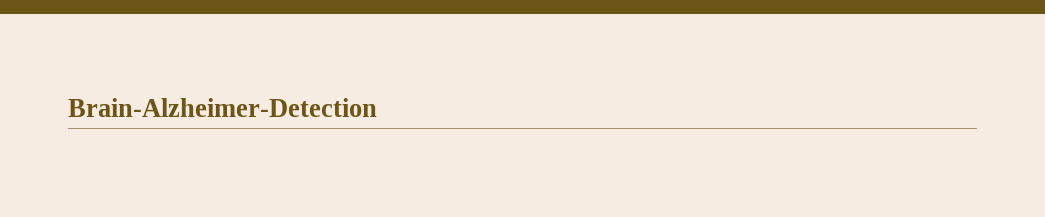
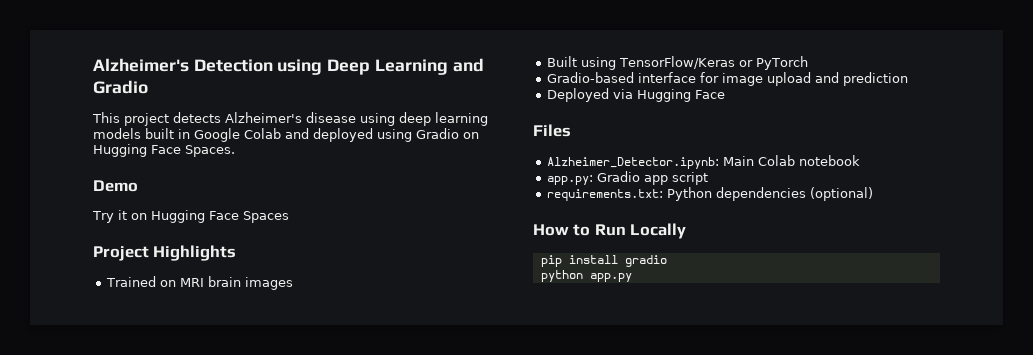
[68,98,377,117] Brain-Alzheimer-Detection -> [93,58,484,75] [93,80,148,94] [92,112,488,126] [93,128,479,142] [93,144,235,157] [93,180,138,192] [92,210,289,223] [93,245,237,261] [105,276,293,290] [546,56,808,70] [546,72,908,86] [546,88,725,102] [533,124,571,137] [546,155,860,169] [546,171,708,185] [546,187,873,201] [533,223,687,239] [540,255,667,267] [540,270,632,282] Alzheimer's Detection using Deep Learning and Gradio // This project detects Alzheimer's disease using deep learning models built in Google Colab and deployed using Gradio on Hugging Face Spaces. // Demo // Try it on Hugging Face Spaces // Project Highlights // Trained on MRI brain images // Built using TensorFlow/Keras or PyTorch // Gradio-based interface for image upload and prediction // Deployed via Hugging Face // Files // Alzheimer_Detector.ipynb: Main Colab notebook // app.py: Gradio app script // requirements.txt: Python dependencies (optional) // How to Run Locally // pip install gradio // python app.py

